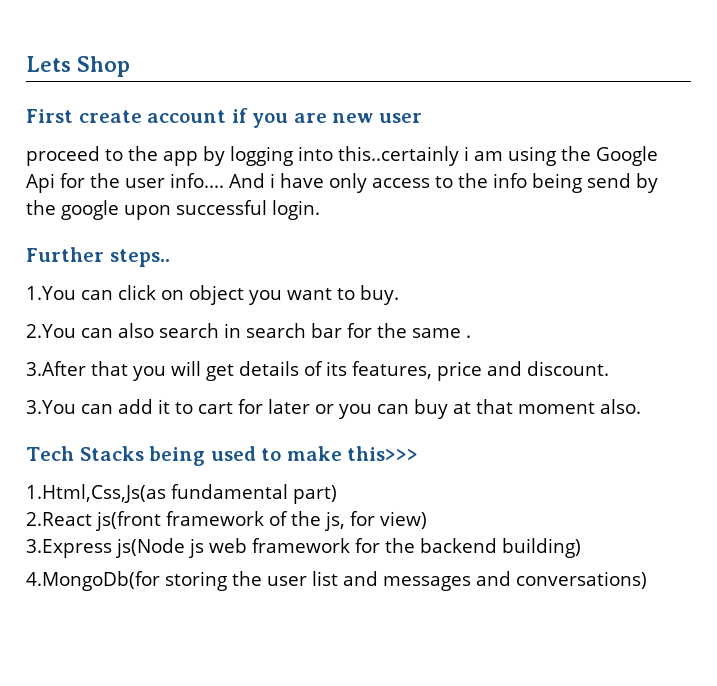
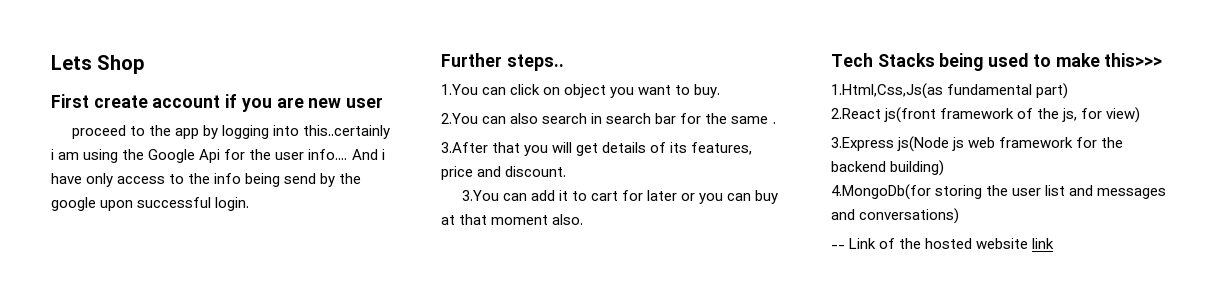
(647, 580) none -> [831,238,1055,249] // -- Link of the hosted website link

